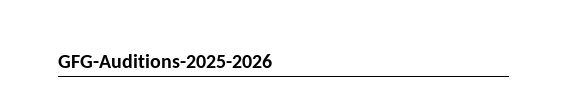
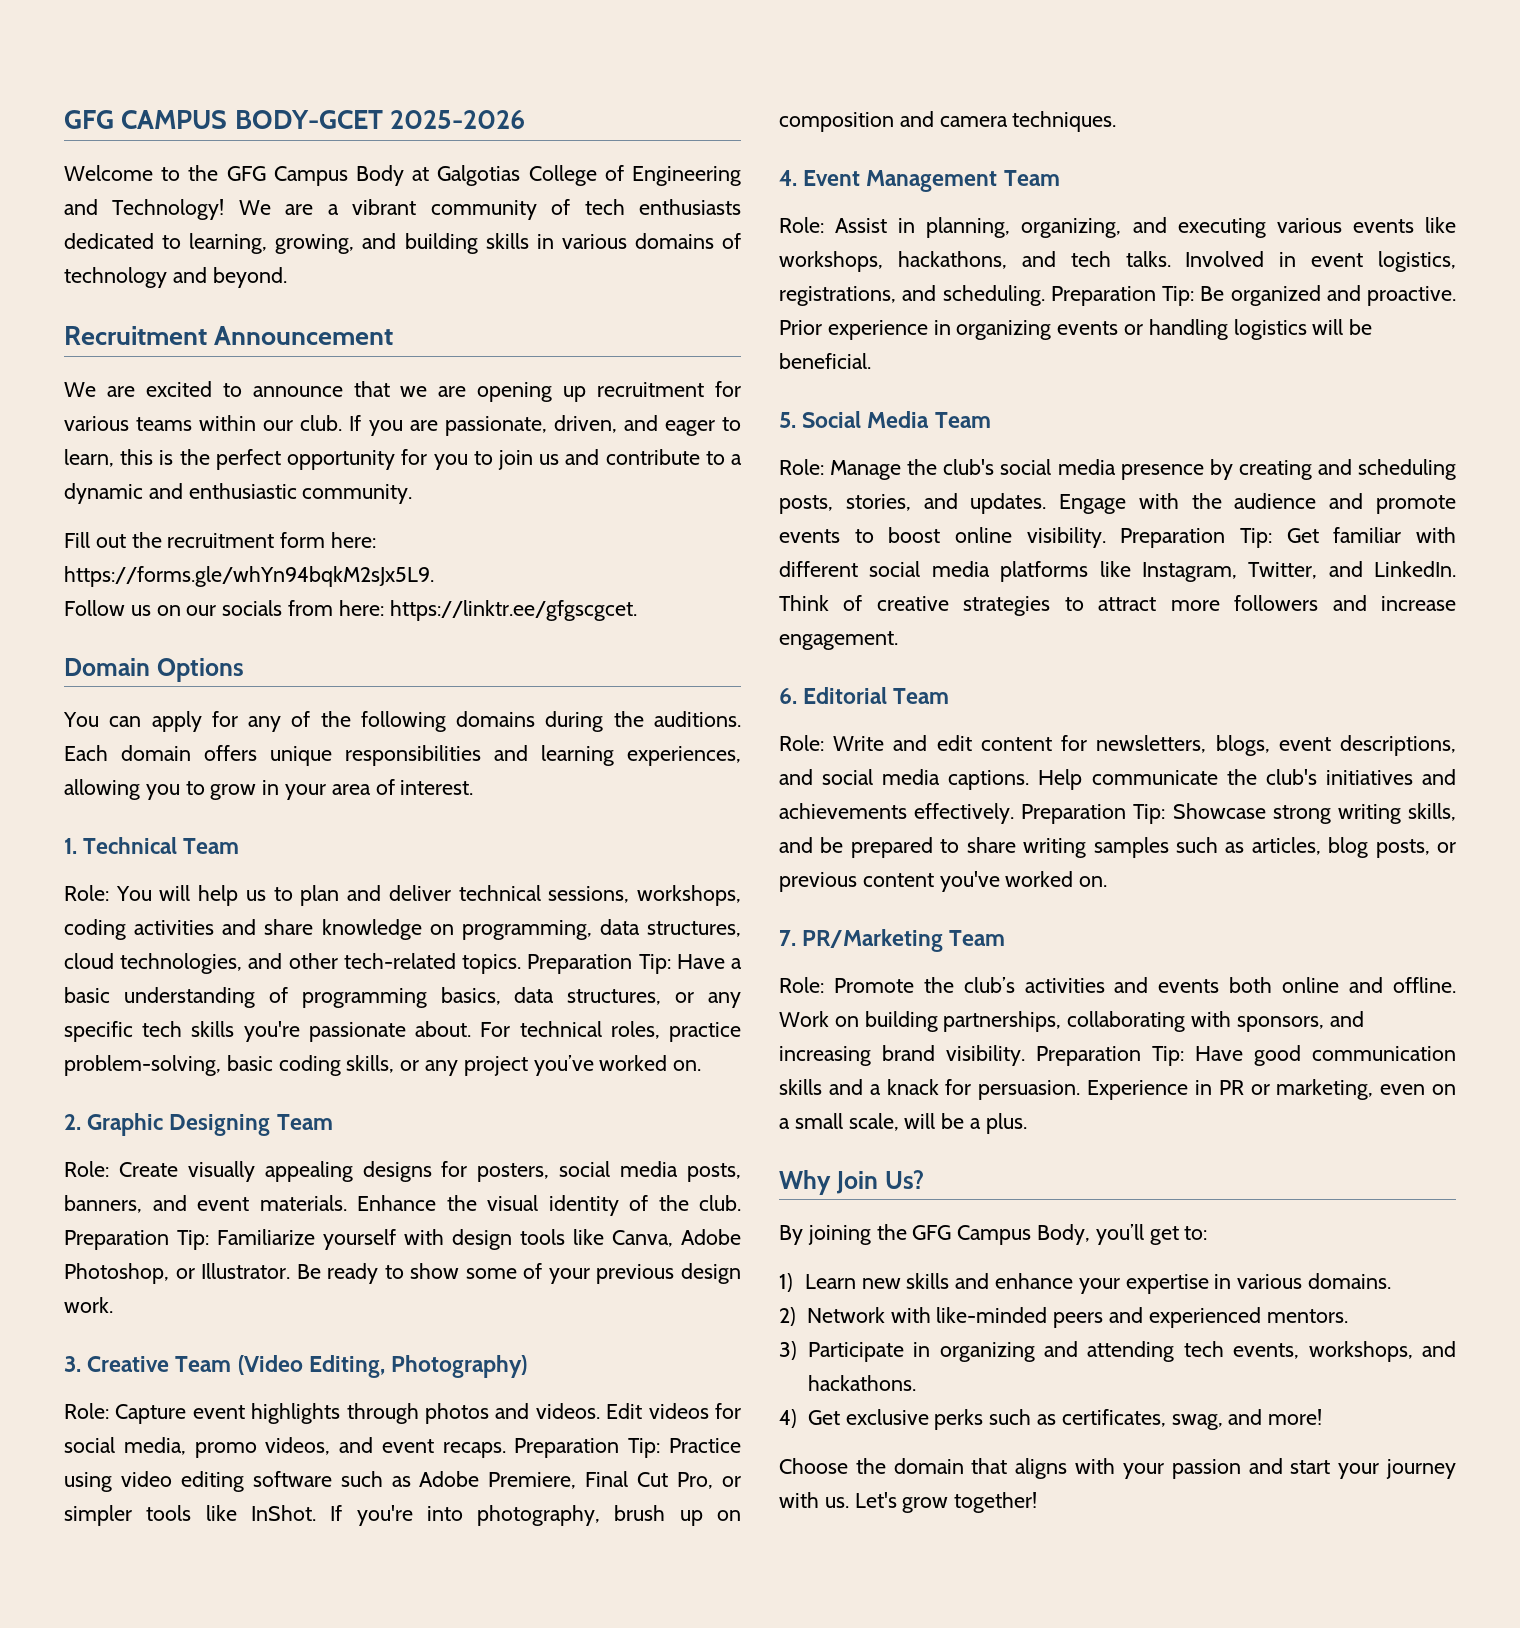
[58,54,272,68] GFG-Auditions-2025-2026 -> [64,110,525,129] [64,165,741,186] [64,199,742,220] [64,233,742,254] [64,267,287,288] [64,326,394,345] [64,381,741,402] [64,415,742,436] [64,449,742,470] [64,483,413,504] [64,532,377,548] [64,566,434,587] [64,600,637,621] [64,658,244,682] [63,711,741,732] [64,745,741,766] [64,779,474,800] [64,837,240,854] [64,885,741,906] [64,919,741,940] [64,953,742,974] [64,987,741,1008] [64,1021,741,1042] [64,1055,702,1076] [64,1113,333,1136] [64,1161,742,1182] [64,1195,741,1216] [64,1229,741,1250] [64,1263,741,1284] [64,1297,113,1313] [64,1355,528,1378] [64,1403,741,1424] [64,1437,741,1458] [64,1471,741,1492] [64,1505,742,1526] [779,111,1117,132] [779,170,1060,192] [779,217,1456,238] [779,251,1456,272] [779,285,1456,306] [779,319,1373,340] [779,353,871,369] [779,411,991,428] [779,459,1456,480] [779,493,1456,514] [779,527,1456,548] [779,561,1456,582] [779,595,1456,616] [779,631,898,650] [779,687,950,704] [779,735,1456,756] [779,769,1456,790] [779,803,1456,824] [779,837,1456,858] [779,871,1108,892] [779,929,1006,952] [779,977,1456,993] [779,1011,1364,1032] [779,1045,1456,1066] [779,1079,1456,1100] [779,1113,1027,1134] [779,1170,925,1195] [779,1224,1208,1245] [779,1273,1392,1294] [779,1307,1348,1328] [779,1341,1456,1362] [807,1375,916,1391] [779,1409,1323,1430] [779,1458,1456,1479] [779,1492,1038,1513] GFG CAMPUS BODY-GCET 2025-2026 // Welcome to the GFG Campus Body at Galgotias College of Engineering and Technology! We are a vibrant community of tech enthusiasts dedicated to learning, growing, and building skills in various domains of technology and beyond. // Recruitment Announcement // We are excited to announce that we are opening up recruitment for various teams within our club. If you are passionate, driven, and eager to learn, this is the perfect opportunity for you to join us and contribute to a dynamic and enthusiastic community. // Fill out the recruitment form here: https://forms.gle/whYn94bqkM2sJx5L9. // Follow us on our socials from here: https://linktr.ee/gfgscgcet. // Domain Options // You can apply for any of the following domains during the auditions. Each domain offers unique responsibilities and learning experiences, allowing you to grow in your area of interest. // 1. Technical Team // Role: You will help us to plan and deliver technical sessions, workshops, coding activities and share knowledge on programming, data structures, cloud technologies, and other tech-related topics. Preparation Tip: Have a basic understanding of programming basics, data structures, or any specific tech skills you're passionate about. For technical roles, practice problem-solving, basic coding skills, or any project you’ve worked on. // 2. Graphic Designing Team // Role: Create visually appealing designs for posters, social media posts, banners, and event materials. Enhance the visual identity of the club. Preparation Tip: Familiarize yourself with design tools like Canva, Adobe Photoshop, or Illustrator. Be ready to show some of your previous design work. // 3. Creative Team (Video Editing, Photography) // Role: Capture event highlights through photos and videos. Edit videos for social media, promo videos, and event recaps. Preparation Tip: Practice using video editing software such as Adobe Premiere, Final Cut Pro, or simpler tools like InShot. If you're into photography, brush up on composition and camera techniques. // 4. Event Management Team // Role: Assist in planning, organizing, and executing various events like workshops, hackathons, and tech talks. Involved in event logistics, registrations, and scheduling. Preparation Tip: Be organized and proactive. Prior experience in organizing events or handling logistics will be beneficial. // 5. Social Media Team // Role: Manage the club's social media presence by creating and scheduling posts, stories, and updates. Engage with the audience and promote events to boost online visibility. Preparation Tip: Get familiar with different social media platforms like Instagram, Twitter, and LinkedIn. Think of creative strategies to attract more followers and increase engagement. // 6. Editorial Team // Role: Write and edit content for newsletters, blogs, event descriptions, and social media captions. Help communicate the club's initiatives and achievements effectively. Preparation Tip: Showcase strong writing skills, and be prepared to share writing samples such as articles, blog posts, or previous content you've worked on. // 7. PR/Marketing Team // Role: Promote the club’s activities and events both online and offline. Work on building partnerships, collaborating with sponsors, and increasing brand visibility. Preparation Tip: Have good communication skills and a knack for persuasion. Experience in PR or marketing, even on a small scale, will be a plus. // Why Join Us? // By joining the GFG Campus Body, you’ll get to: // 1) Learn new skills and enhance your expertise in various domains. // 2) Network with like-minded peers and experienced mentors. // 3) Participate in organizing and attending tech events, workshops, and hackathons. // 4) Get exclusive perks such as certificates, swag, and more! // Choose the domain that aligns with your passion and start your journey with us. Let's grow together!

